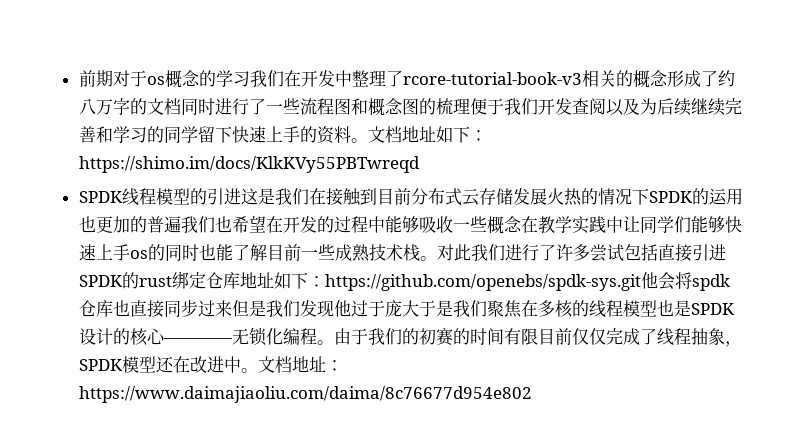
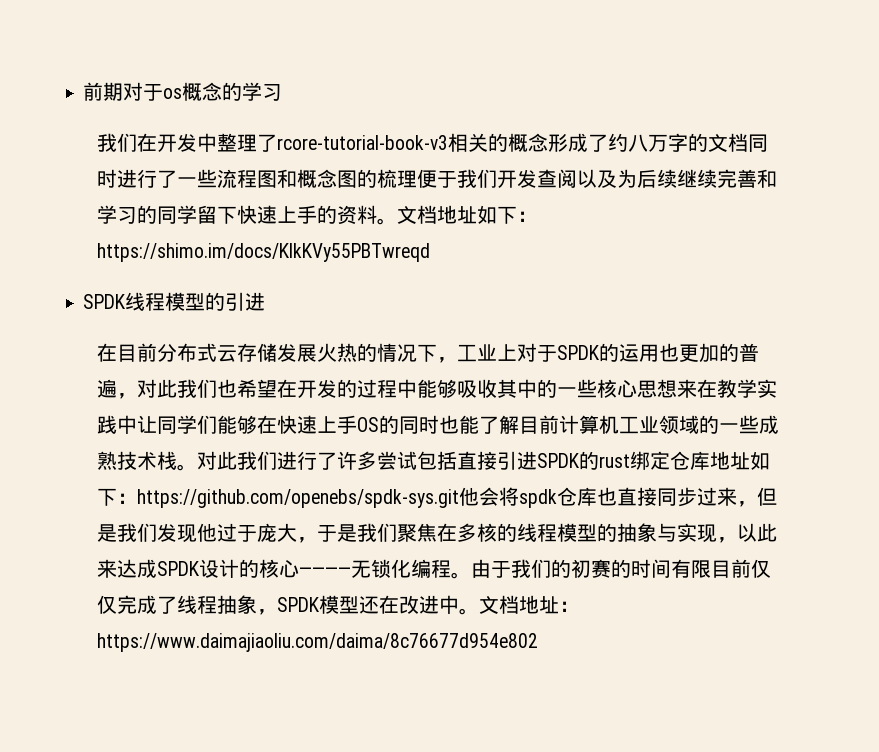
(250, 79) none -> (283, 92) //
[240,188,377,206] 这是我们在接触到 -> [96,343,117,362] // 在
(649, 196) none -> [436,343,557,363] ，工业上对于
(181, 224) none -> [116,379,177,399] ，对此
[452,216,522,234] 一些概念 -> [496,379,697,398] 其中的一些核心思想来
[724,216,742,233] [78,244,148,261] 快速上手os -> [256,415,379,434] 在快速上手OS
(301, 252) none -> [558,415,719,434] 计算机工业领域的
(232, 308) none -> [736,501,757,507] ，
(419, 308) none -> [296,537,317,543] ，
[656,300,691,317] 也是 -> [596,523,777,543] [96,559,157,578] 的抽象与实现，以此来达成

